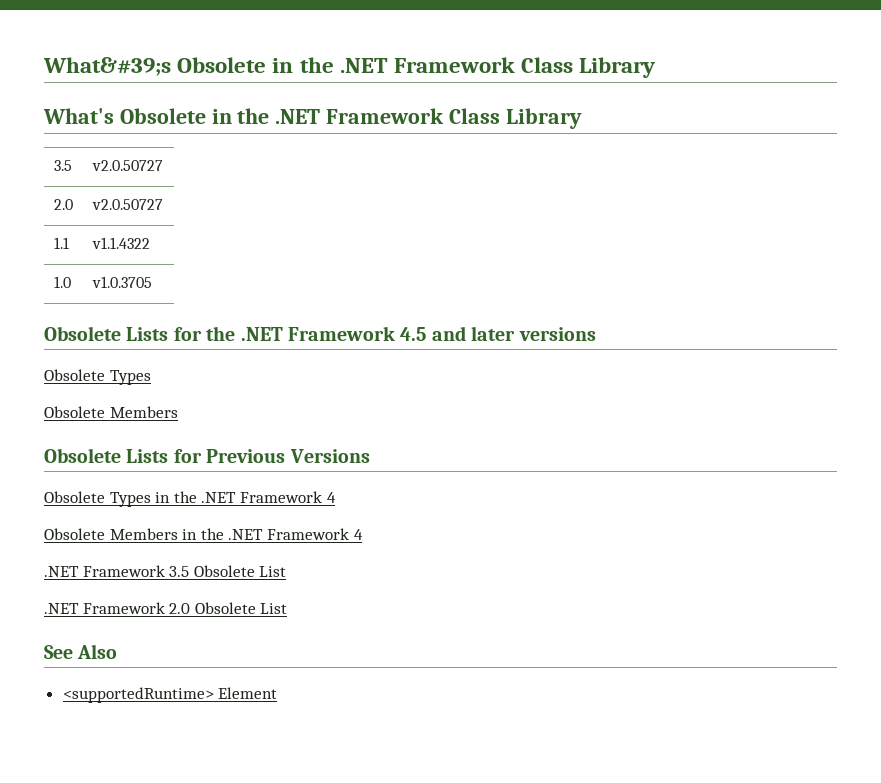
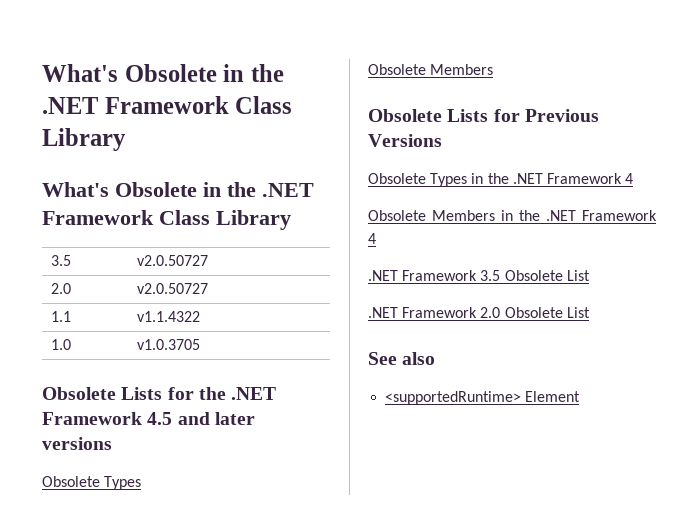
[43,57,171,76] What&#39;s -> [42,64,118,82] What's
[77,644,118,659] Also -> [402,352,436,365] also

